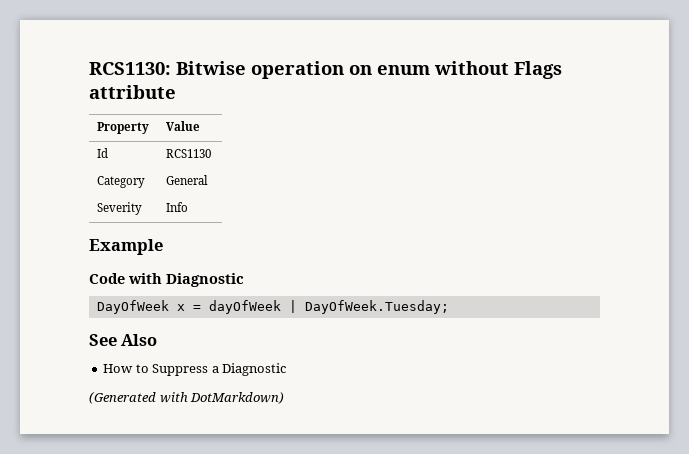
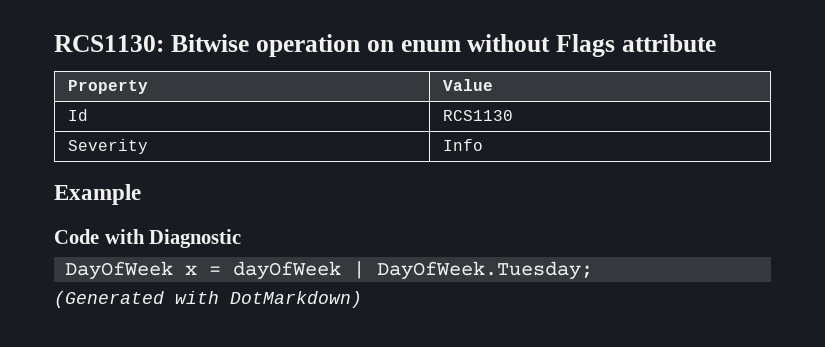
[97,176,146,188] [166,175,209,185] // Category | General -> (514, 115) none
[89,334,158,346] [103,363,287,376] // See Also // How to Suppress a Diagnostic -> (593, 270) none

